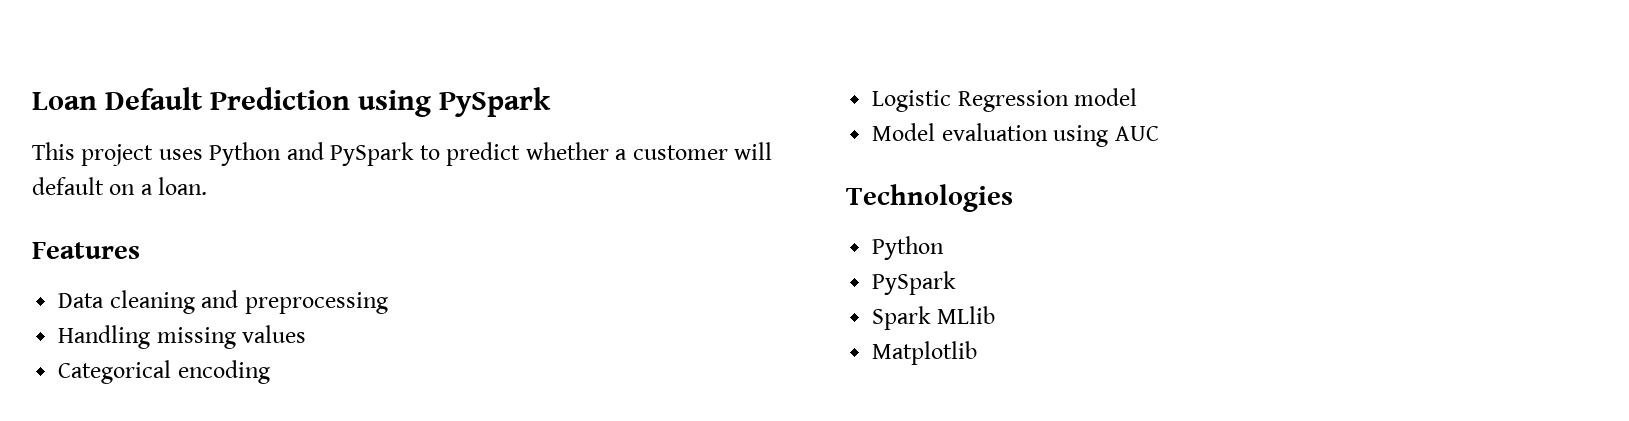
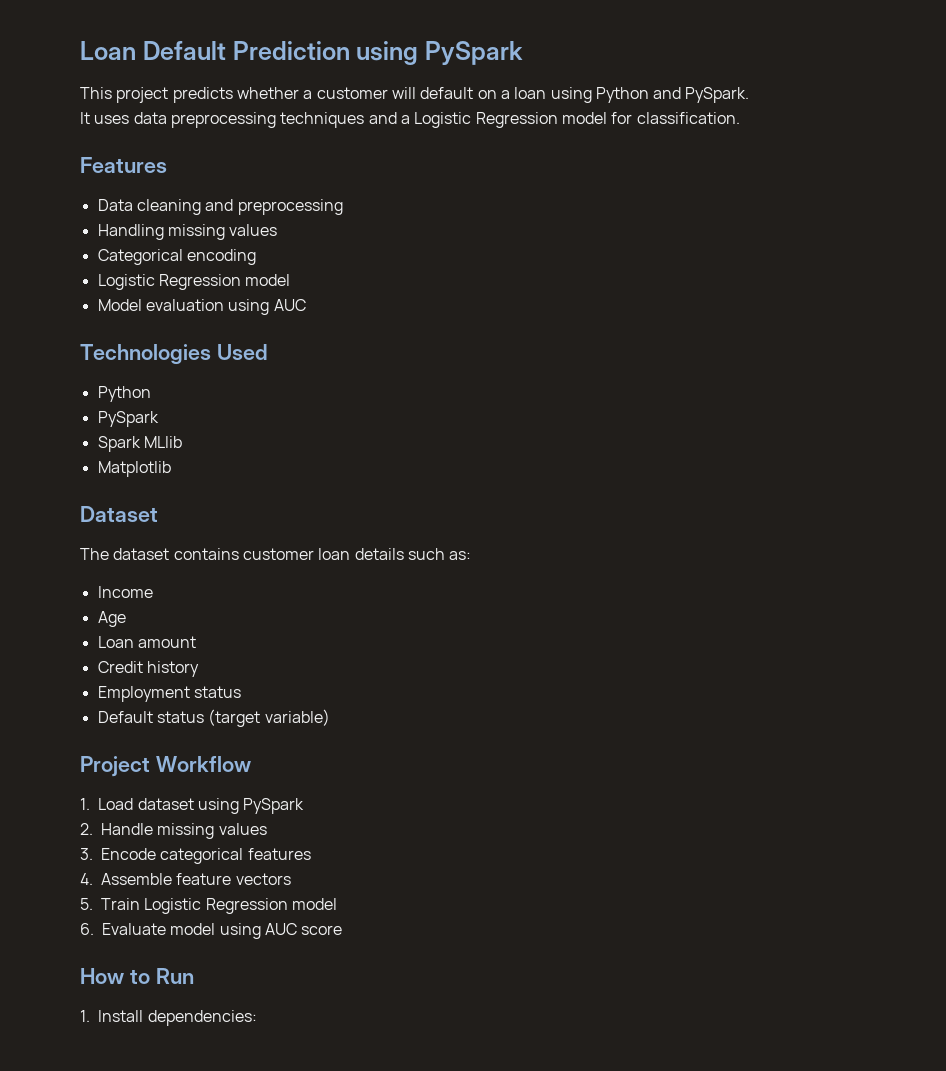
[158,142,521,166] uses Python and PySpark to predict -> [172,87,233,103] predicts
[158,177,208,195] loan. -> [514,87,750,103] [80,112,740,128] loan using Python and PySpark. // It uses data preprocessing techniques and a Logistic Regression model for classification.
(1013, 198) none -> [216,344,268,360] Used
(978, 353) none -> [80,506,158,522] [80,548,472,560] [97,586,153,598] [97,611,126,627] [97,636,196,648] [97,661,199,677] [97,686,241,702] [97,709,330,727] [80,756,251,777] [80,798,305,814] [80,823,267,839] [80,848,311,864] [80,873,291,885] [80,898,337,914] [80,923,343,939] [80,968,194,984] [80,1010,257,1026] // Dataset // The dataset contains customer loan details such as: // Income // Age // Loan amount // Credit history // Employment status // Default status (target variable) // Project Workflow // 1. Load dataset using PySpark // 2. Handle missing values // 3. Encode categorical features // 4. Assemble feature vectors // 5. Train Logistic Regression model // 6. Evaluate model using AUC score // How to Run // 1. Install dependencies:

